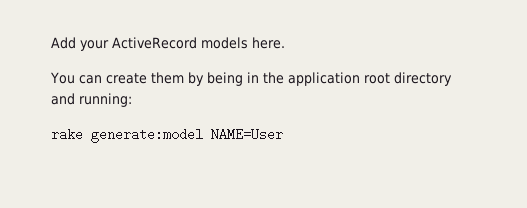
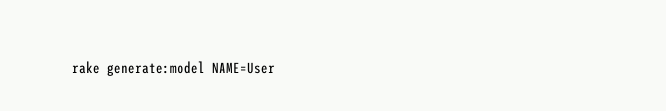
[51,37,285,51] [50,72,452,86] [51,93,132,107] Add your ActiveRecord models here. // You can create them by being in the application root directory and running: // -> (72, 67) none

